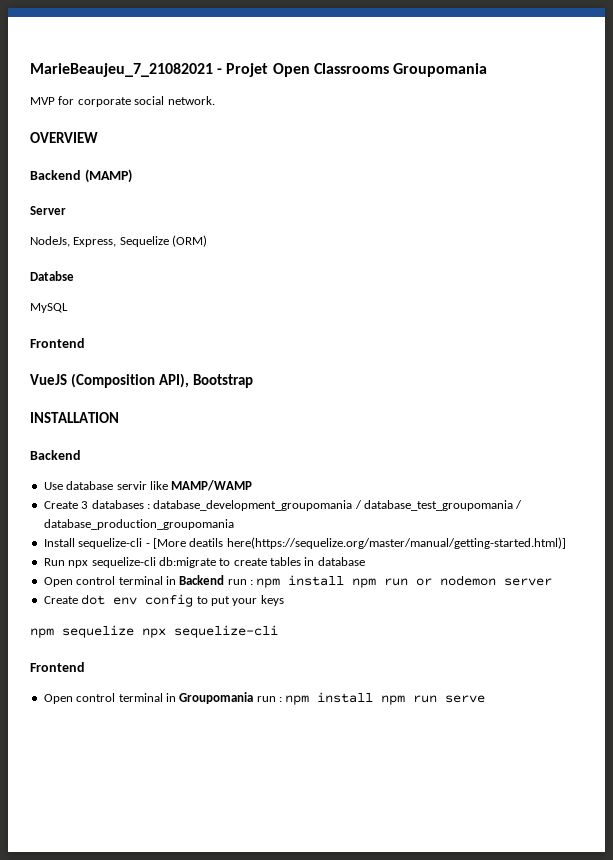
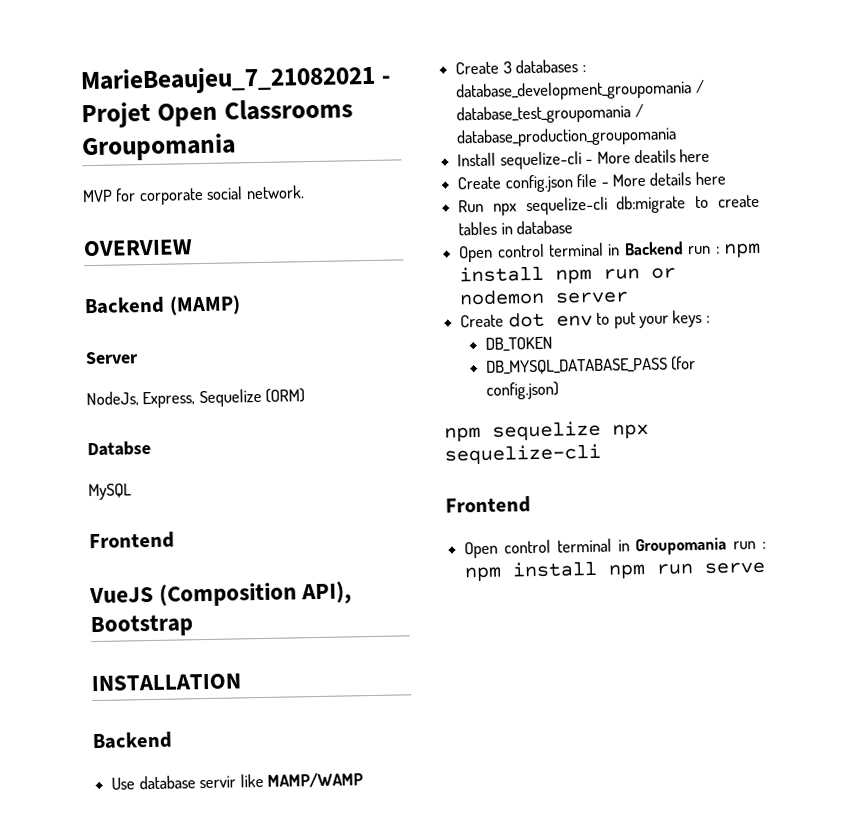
[152,537,566,549] [More deatils here(https://sequelize.org/master/manual/getting-started.html)] -> [596,148,711,164] [457,171,726,193] More deatils here // Create config.json file - More details here
[145,594,194,607] config -> (593, 320) none
(284, 600) none -> [705,315,710,323] [484,336,553,352] [485,356,697,375] [485,381,559,400] : // DB_TOKEN // DB_MYSQL_DATABASE_PASS (for config.json)

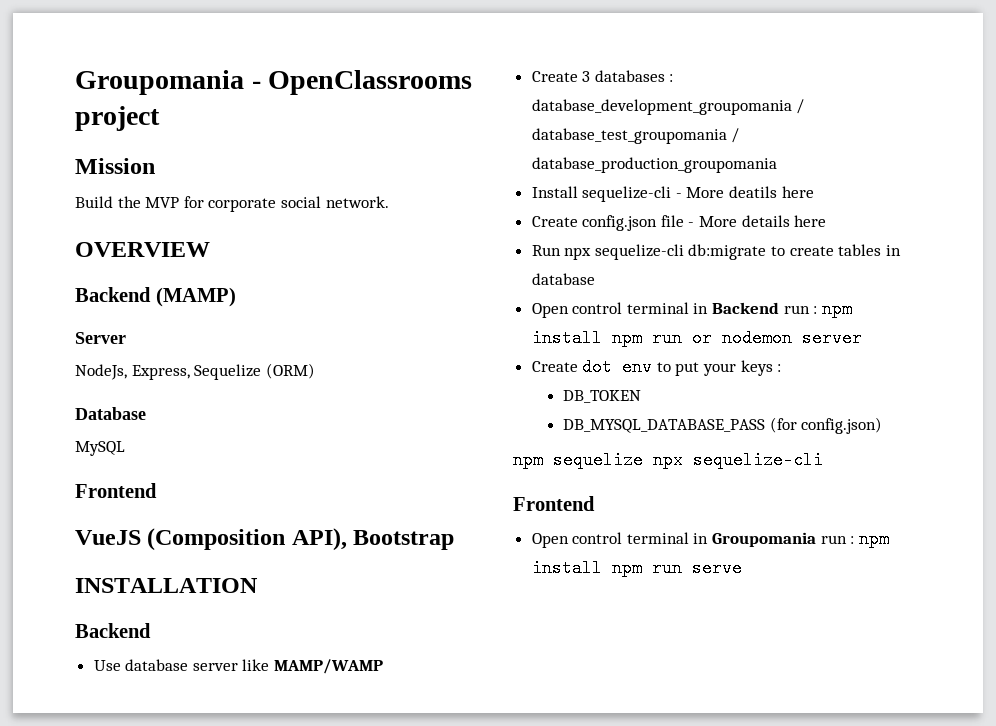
[80,64,391,96] [81,98,353,129] [81,133,236,162] MarieBeaujeu_7_21082021 - Projet Open Classrooms Groupomania // -> [75,70,473,95] [75,106,160,131] [75,158,155,174] [75,196,141,208] Groupomania - OpenClassrooms project // Mission // Build the
[87,440,151,457] Databse -> [75,407,146,420] Database
[199,775,237,789] servir -> [192,663,238,671] server

